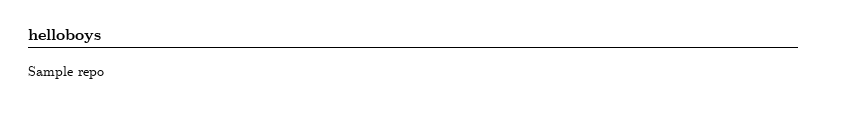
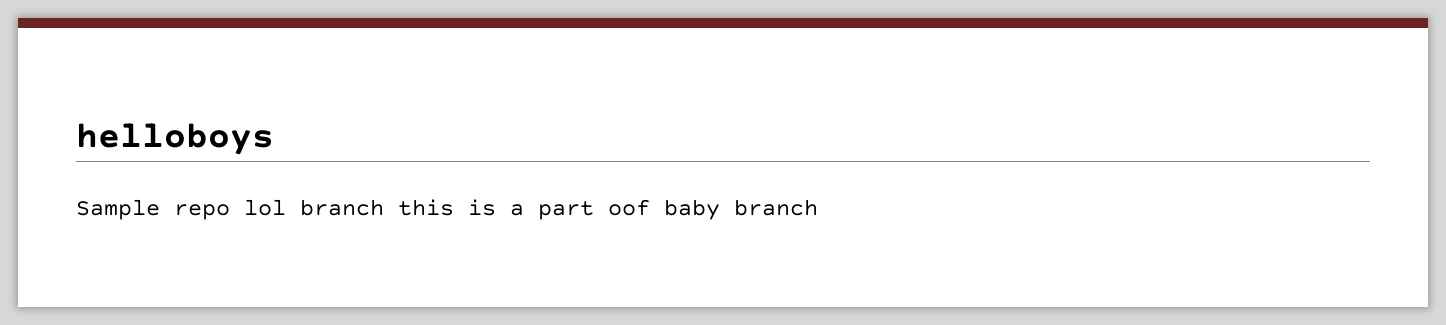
(104, 74) none -> [244,199,818,220] lol branch this is a part oof baby branch

